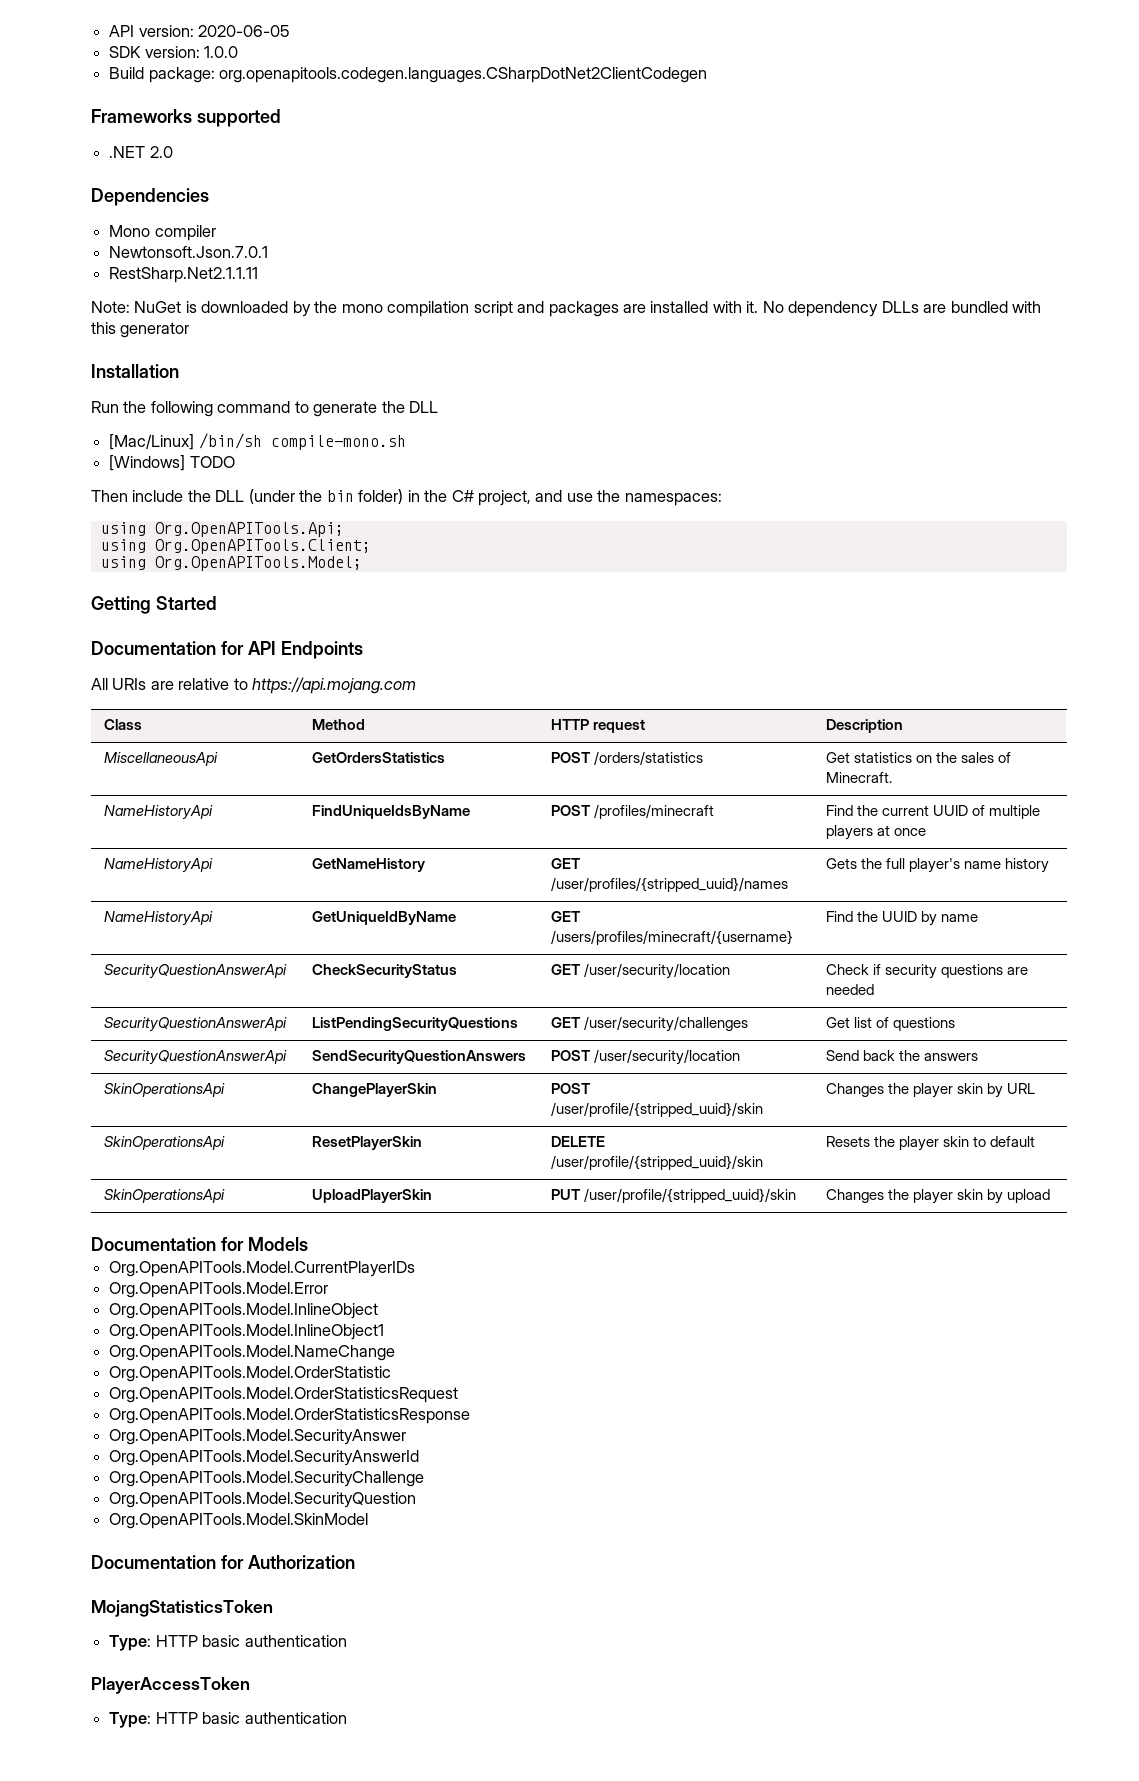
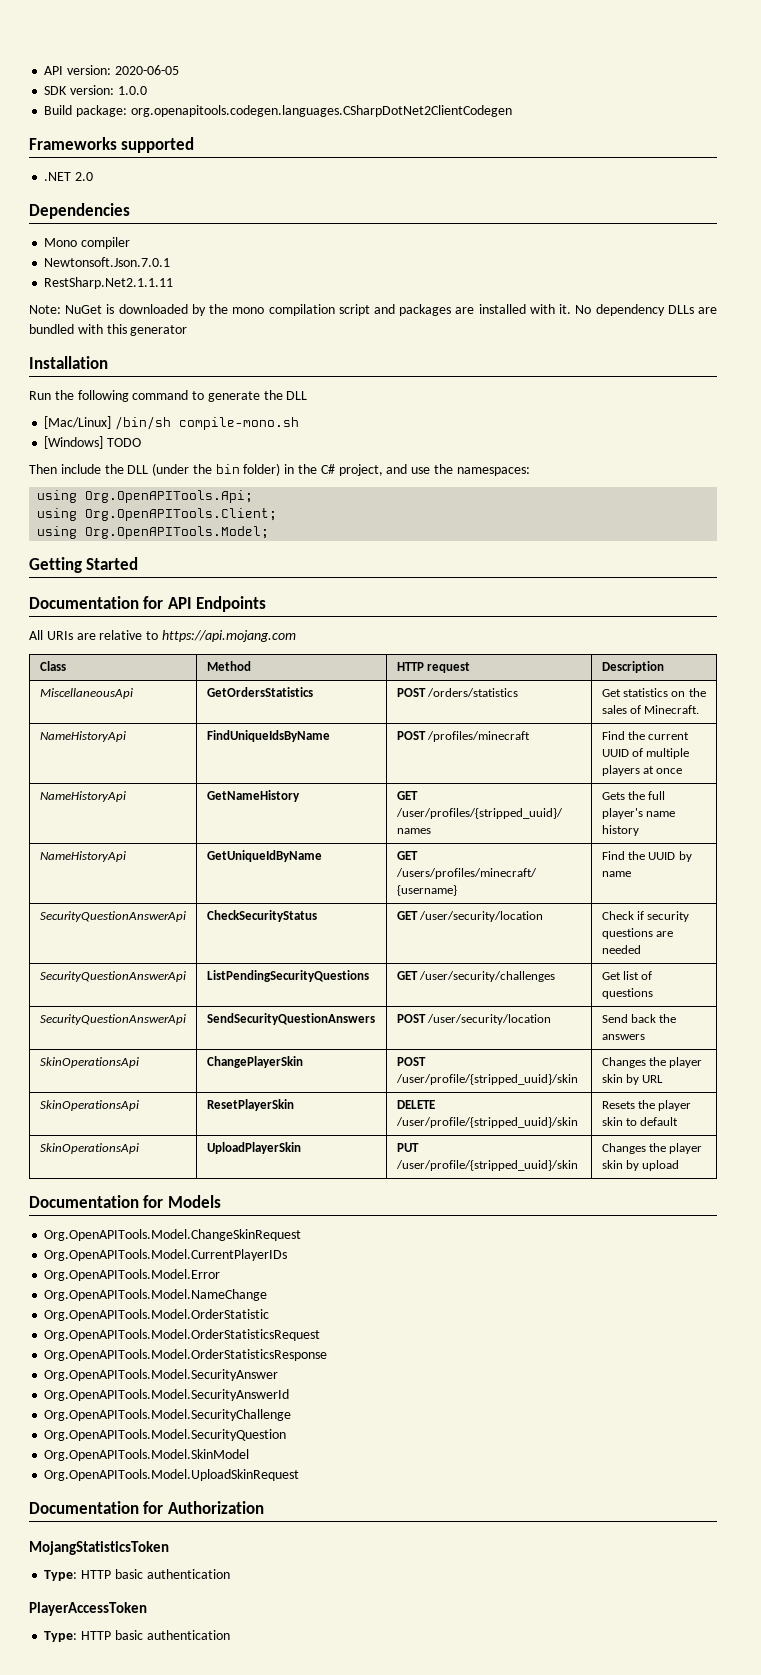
(308, 1244) none -> [44,1229,302,1241] // Org.OpenAPITools.Model.ChangeSkinRequest
[109,1303,379,1319] [109,1324,385,1340] // Org.OpenAPITools.Model.InlineObject // Org.OpenAPITools.Model.InlineObject1 -> (221, 1275) none
(369, 1521) none -> [44,1469,300,1481] // Org.OpenAPITools.Model.UploadSkinRequest

